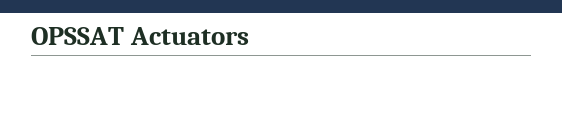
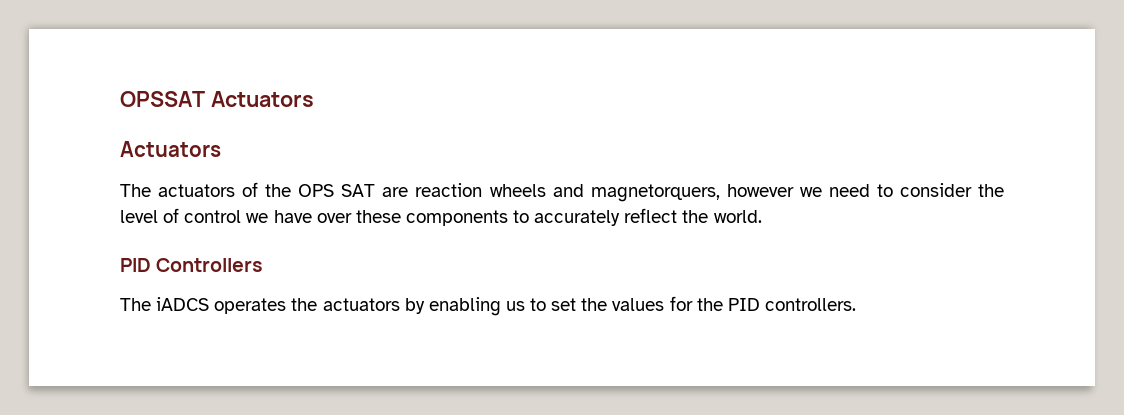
(250, 36) none -> [120,141,221,157] [120,182,1004,202] [120,208,762,226] [120,258,264,272] [120,296,856,316] // Actuators // The actuators of the OPS SAT are reaction wheels and magnetorquers, however we need to consider the level of control we have over these components to accurately reflect the world. // PID Controllers // The iADCS operates the actuators by enabling us to set the values for the PID controllers.

